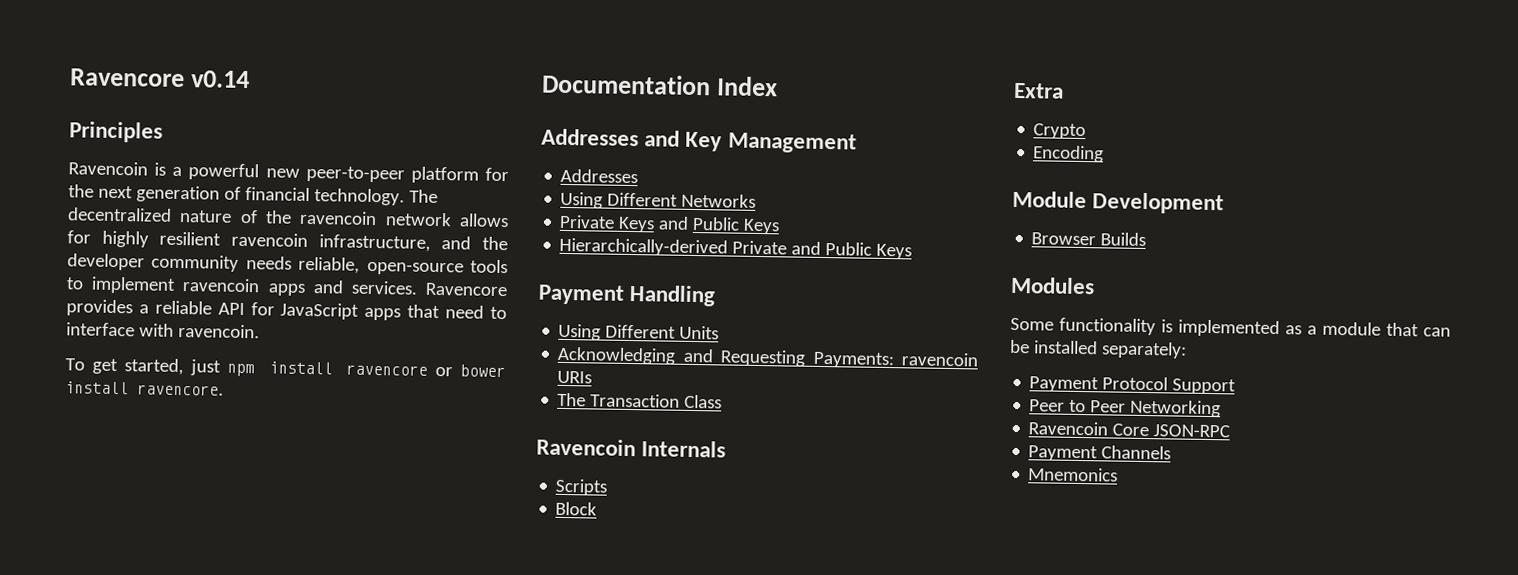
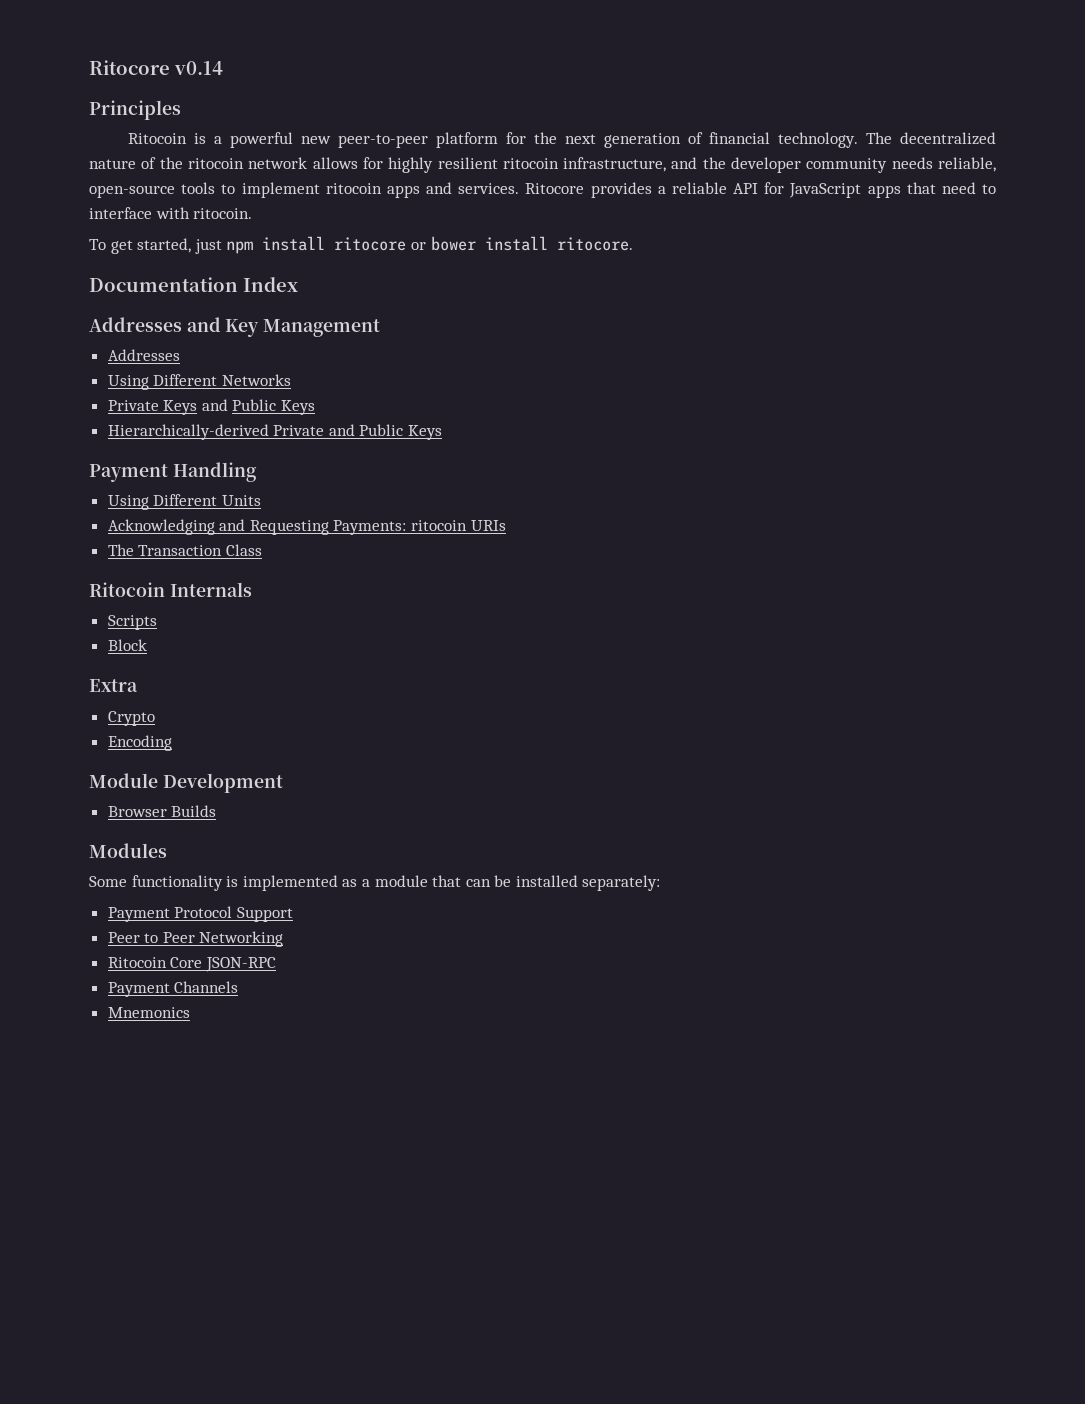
[70,68,185,88] Ravencore -> [89,60,170,75] Ritocore
[68,161,148,176] Ravencoin -> [128,133,188,144] Ritocoin
[299,210,378,226] ravencoin -> [187,158,244,169] ritocoin
[230,232,308,247] ravencoin -> [502,158,559,169] ritocoin
[182,278,261,293] ravencoin -> [325,183,382,194] ritocoin
[425,282,508,297] Ravencore -> [525,183,585,194] Ritocore
[177,323,260,339] ravencoin. -> [193,208,253,219] ritocoin.
[345,364,428,376] ravencore -> [334,237,407,251] ritocore
[137,384,224,396] ravencore. -> [556,237,633,251] ritocore.
[900,352,979,367] ravencoin -> [411,520,468,531] ritocoin
[536,438,636,457] Ravencoin -> [89,582,165,597] Ritocoin
[1028,421,1109,436] Ravencoin -> [107,957,167,968] Ritocoin

